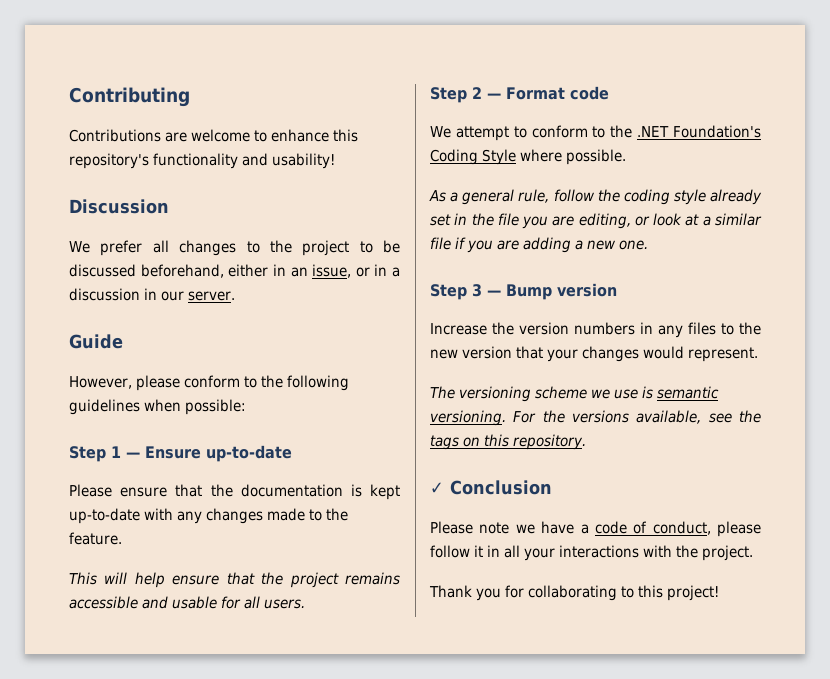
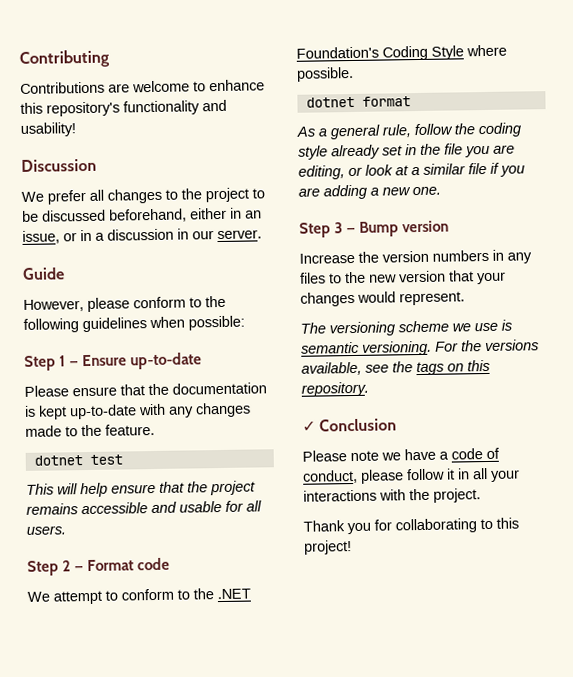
(122, 538) none -> [33,454,123,466] // dotnet test
(627, 157) none -> [305,96,411,108] // dotnet format

